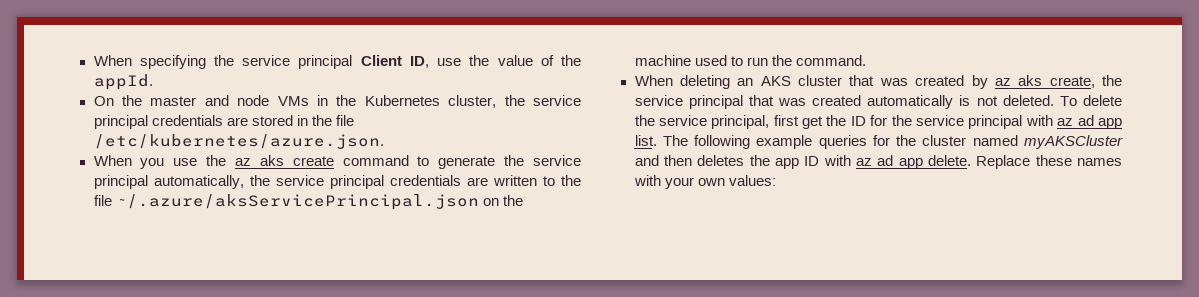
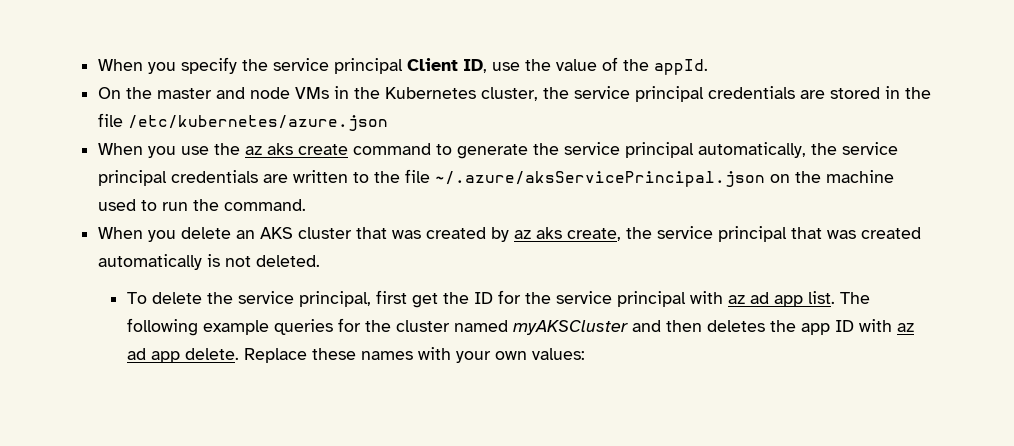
[93,55,206,69] When specifying -> [98,57,238,74] When you specify
[93,134,384,149] /etc/kubernetes/azure.json. -> [128,115,389,131] /etc/kubernetes/azure.json
[679,75,730,89] deleting -> [148,227,232,242] you delete
(1054, 100) none -> (321, 261) //

